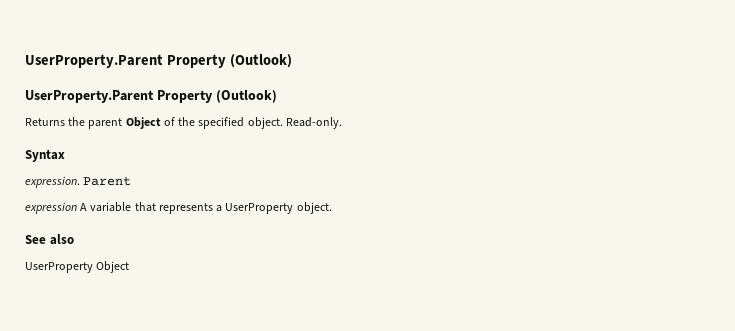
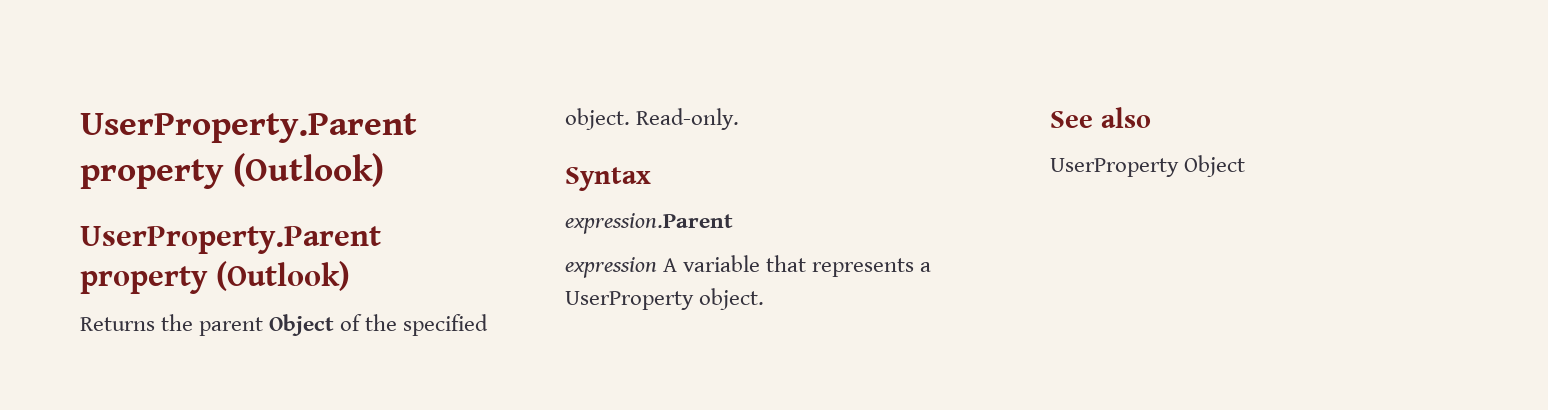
[25,54,226,68] UserProperty.Parent Property -> [80,113,417,143] [80,159,224,189] UserProperty.Parent property
[156,90,213,103] Property -> [80,266,208,294] property
[25,176,132,188] expression. Parent -> [565,213,733,234] expression.Parent

